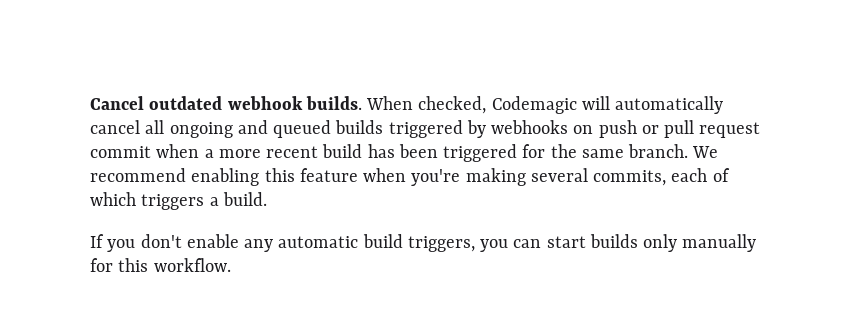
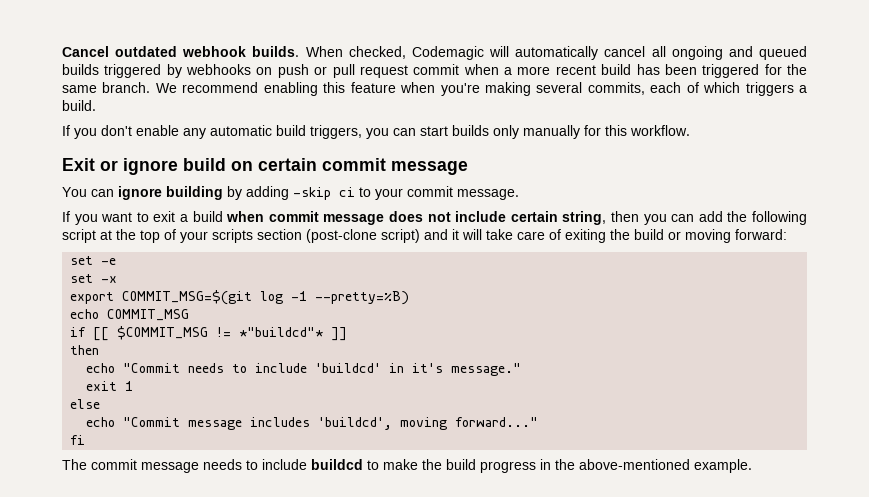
(231, 265) none -> [62,158,468,175] [62,186,519,200] [62,211,808,225] [62,229,787,243] [70,256,117,265] [70,274,118,283] [70,290,410,305] [70,309,190,321] [70,326,348,341] [70,345,100,355] [86,363,522,376] [86,381,134,391] [70,399,101,409] [86,417,539,430] [70,435,86,445] [62,459,752,473] // Exit or ignore build on certain commit message // You can ignore building by adding -skip ci to your commit message. // If you want to exit a build when commit message does not include certain string, then you can add the following script at the top of your scripts section (post-clone script) and it will take care of exiting the build or moving forward: // set -e // set -x // export COMMIT_MSG=$(git log -1 --pretty=%B) // echo COMMIT_MSG // if [[ $COMMIT_MSG != *"buildcd"* ]] // then // echo "Commit needs to include 'buildcd' in it's message." // exit 1 // else // echo "Commit message includes 'buildcd', moving forward..." // fi // The commit message needs to include buildcd to make the build progress in the above-mentioned example.

